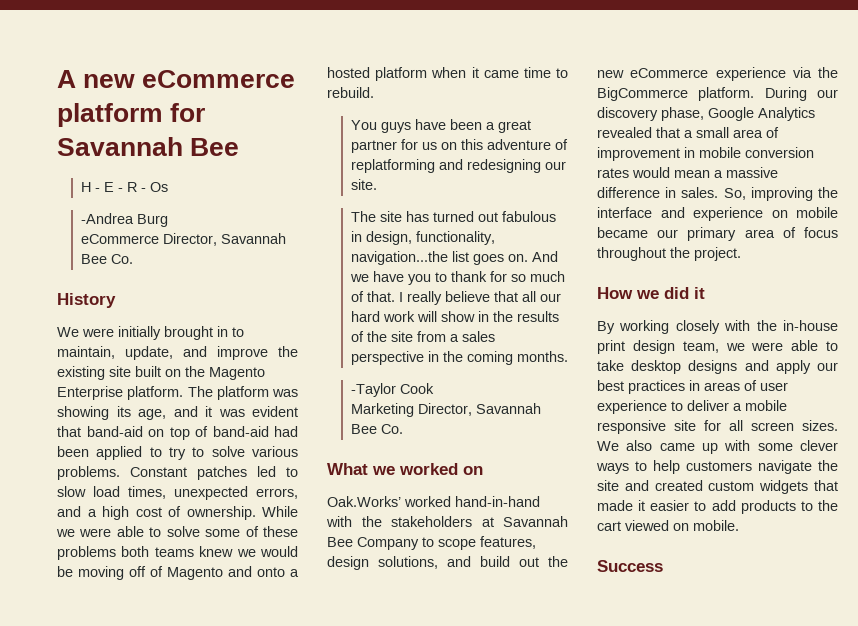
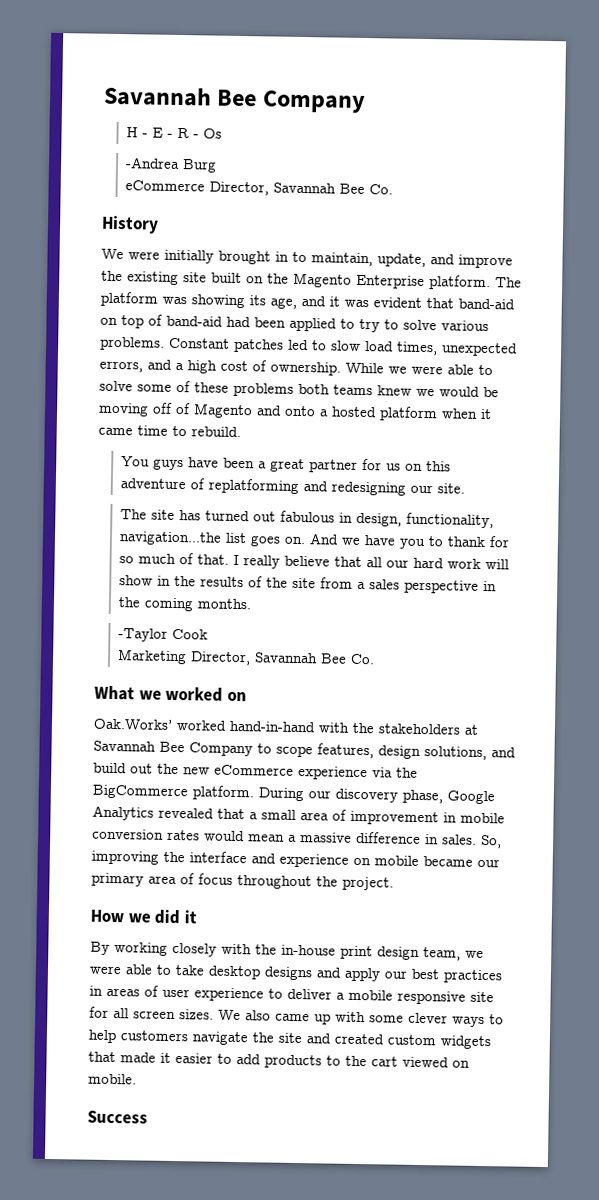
[57,70,296,88] [57,103,206,127] [57,137,240,156] A new eCommerce platform for Savannah Bee -> [104,86,366,113] Savannah Bee Company

